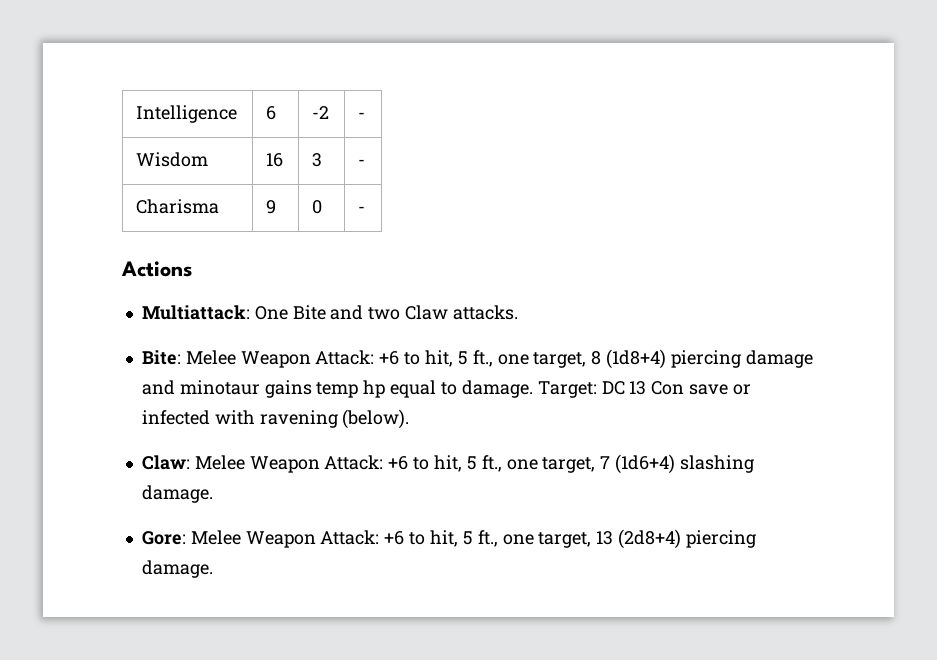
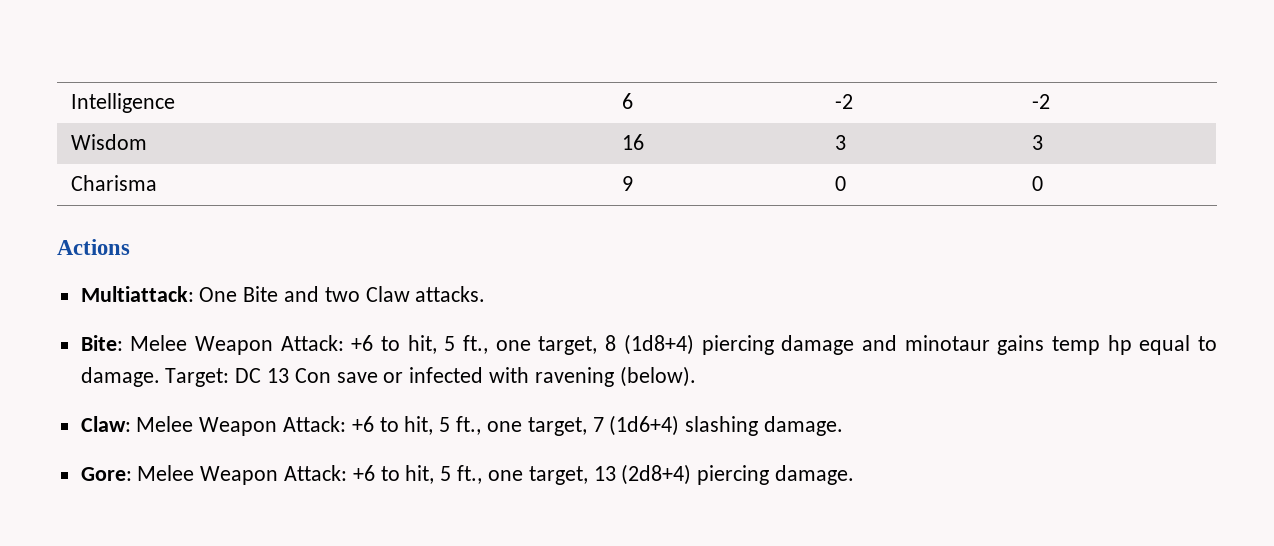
[358,112,366,119] - -> [1032,94,1051,109] -2
[358,159,366,166] - -> [1032,135,1044,150] 3
[358,206,366,213] - -> [1032,176,1044,191] 0

